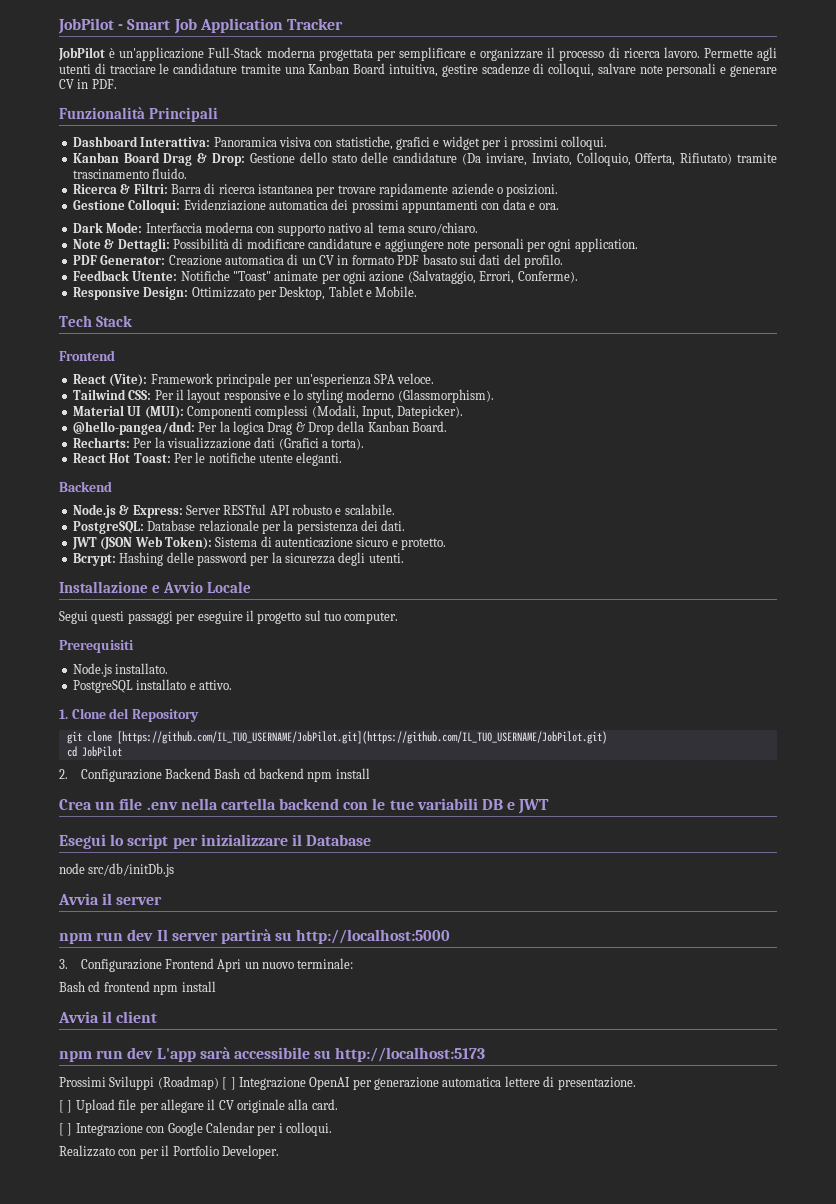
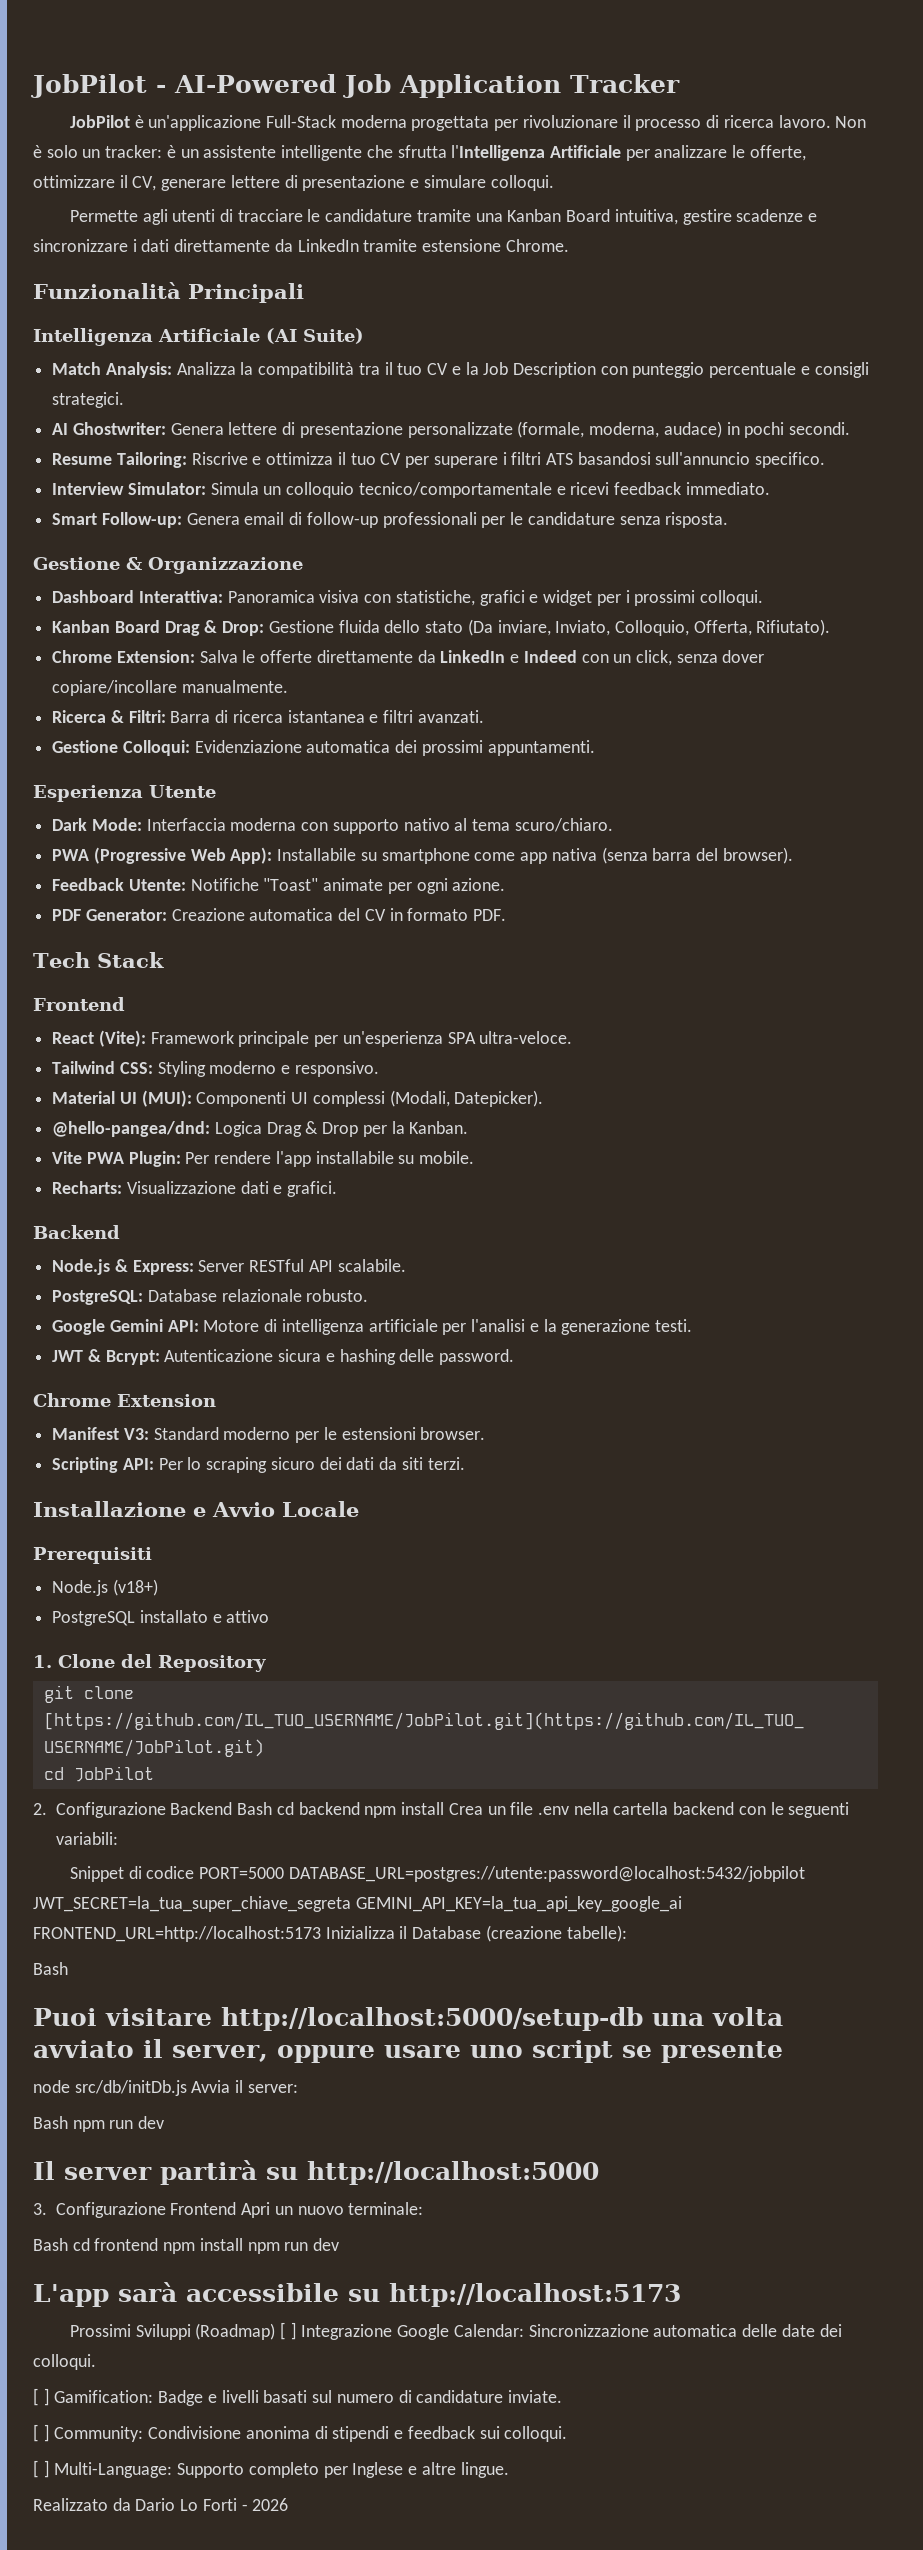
[127,19,171,30] Smart -> [174,74,336,93] AI-Powered
[398,47,544,61] semplificare e organizzare -> [522,115,618,128] rivoluzionare
(700, 52) none -> [835,116,867,128] [33,145,806,161] [33,175,554,191] Non è solo un tracker: è un assistente intelligente che sfrutta l'Intelligenza Artificiale per analizzare le offerte, ottimizzare il CV, generare lettere di presentazione e simulare colloqui. //
[533,63,778,77] [59,79,117,89] [59,107,218,122] di colloqui, salvare note personali e generare CV in PDF. // Funzionalità Principali -> [808,213,818,222] [33,239,569,252] [33,282,304,303] [33,328,364,346] [52,362,869,378] [52,392,125,408] [52,421,850,438] [52,452,826,468] [52,482,770,498] [52,512,729,528] [33,557,303,574] e sincronizzare i dati direttamente da LinkedIn tramite estensione Chrome. // Funzionalità Principali // Intelligenza Artificiale (AI Suite) // Match Analysis: Analizza la compatibilità tra il tuo CV e la Job Description con punteggio percentuale e consigli strategici. // AI Ghostwriter: Genera lettere di presentazione personalizzate (formale, moderna, audace) in pochi secondi. // Resume Tailoring: Riscrive e ottimizza il tuo CV per superare i filtri ATS basandosi sull'annuncio specifico. // Interview Simulator: Simula un colloquio tecnico/comportamentale e ricevi feedback immediato. // Smart Follow-up: Genera email di follow-up professionali per le candidature senza risposta. // Gestione & Organizzazione
(295, 158) none -> [338,620,380,633] fluida
[361,152,458,163] delle candidature -> (464, 627) none
[680,153,777,165] [72,168,188,179] Rifiutato) tramite trascinamento fluido. -> [756,619,831,636] [52,650,765,666] [52,680,288,696] Rifiutato). // Chrome Extension: Salva le offerte direttamente da LinkedIn e Indeed con un click, senza dover copiare/incollare manualmente.
[316,183,559,197] per trovare rapidamente aziende o posizioni. -> [369,710,484,723] e filtri avanzati.
[402,199,559,213] appuntamenti con data e ora. -> [487,740,595,756] [33,785,216,802] appuntamenti. // Esperienza Utente
[72,238,638,252] [72,254,563,268] Note & Dettagli: Possibilità di modificare candidature e aggiungere note personali per ogni application. // PDF Generator: Creazione automatica di un CV in formato PDF basato sui dati del profilo. -> [52,847,793,864] PWA (Progressive Web App): Installabile su smartphone come app nativa (senza barra del browser).
[369,270,578,284] [72,286,418,300] azione (Salvataggio, Errori, Conferme). // Responsive Design: Ottimizzato per Desktop, Tablet e Mobile. -> [452,878,506,891] [52,908,507,921] azione. // PDF Generator: Creazione automatica del CV in formato PDF.
[397,373,435,384] veloce. -> [479,1031,573,1044] ultra-veloce.
[154,389,494,403] Per il layout responsive e lo styling moderno (Glassmorphism). -> [157,1061,379,1077] Styling moderno e responsivo.
(252, 412) none -> [291,1092,309,1104] UI
[362,406,394,419] Input, -> (450, 1098) none
[198,421,448,435] [72,437,365,450] [72,452,343,466] Per la logica Drag & Drop della Kanban Board. // Recharts: Per la visualizzazione dati (Grafici a torta). // React Hot Toast: Per le notifiche utente eleganti. -> [214,1121,469,1137] [52,1151,475,1167] [52,1181,338,1197] Logica Drag & Drop per la Kanban. // Vite PWA Plugin: Per rendere l'app installabile su mobile. // Recharts: Visualizzazione dati e grafici.
[292,504,342,515] robusto e -> (333, 1266) none
[261,520,406,534] [71,536,447,550] [72,552,404,566] [59,581,251,593] [59,610,399,624] per la persistenza dei dati. // JWT (JSON Web Token): Sistema di autenticazione sicuro e protetto. // Bcrypt: Hashing delle password per la sicurezza degli utenti. // Installazione e Avvio Locale // Segui questi passaggi per eseguire il progetto sul tuo computer. -> [306,1289,369,1302] [52,1319,692,1335] [52,1349,515,1365] [33,1393,216,1407] [52,1427,486,1443] [52,1457,465,1473] [33,1501,359,1517] robusto. // Google Gemini API: Motore di intelligenza artificiale per l'analisi e la generazione testi. // JWT & Bcrypt: Autenticazione sicura e hashing delle password. // Chrome Extension // Manifest V3: Standard moderno per le estensioni browser. // Scripting API: Per lo scraping sicuro dei dati da siti terzi. // Installazione e Avvio Locale
[115,663,169,674] installato. -> [112,1579,158,1596] (v18+)
[198,680,232,690] attivo. -> [226,1610,270,1623] attivo
(370, 773) // -> (445, 1808) none
[389,798,550,814] [59,834,372,849] tue variabili DB e JWT // Esegui lo script per inizializzare il Database -> [788,1802,850,1818] [55,1832,118,1845] [69,1866,805,1882] [33,1896,682,1912] [33,1925,627,1942] [33,1962,68,1975] [33,2007,783,2031] [33,2039,783,2063] seguenti variabili: // Snippet di codice PORT=5000 DATABASE_URL=postgres://utente:password@localhost:5432/jobpilot JWT_SECRET=la_tua_super_chiave_segreta GEMINI_API_KEY=la_tua_api_key_google_ai FRONTEND_URL=http://localhost:5173 Inizializza il Database (creazione tabelle): // Bash // Puoi visitare http://localhost:5000/setup-db una volta avviato il server, oppure usare uno script se presente
[58,893,163,905] [59,929,154,944] // Avvia il server // npm run dev -> [191,2080,298,2093] [33,2116,165,2132] Avvia il server: // Bash npm run dev //
[58,1011,158,1023] [59,1047,154,1062] // Avvia il client // npm run dev -> [247,2238,340,2254] npm run dev //
[309,1076,636,1090] [59,1099,338,1113] [59,1122,332,1136] [59,1145,279,1159] OpenAI per generazione automatica lettere di presentazione. // [ ] Upload file per allegare il CV originale alla card. // [ ] Integrazione con Google Calendar per i colloqui. // Realizzato con per il Portfolio Developer. -> [397,2324,842,2340] [33,2354,96,2370] [33,2388,562,2406] [33,2424,568,2442] [33,2460,509,2478] [33,2498,289,2511] Google Calendar: Sincronizzazione automatica delle date dei colloqui. // [ ] Gamification: Badge e livelli basati sul numero di candidature inviate. // [ ] Community: Condivisione anonima di stipendi e feedback sui colloqui. // [ ] Multi-Language: Supporto completo per Inglese e altre lingue. // Realizzato da Dario Lo Forti - 2026

